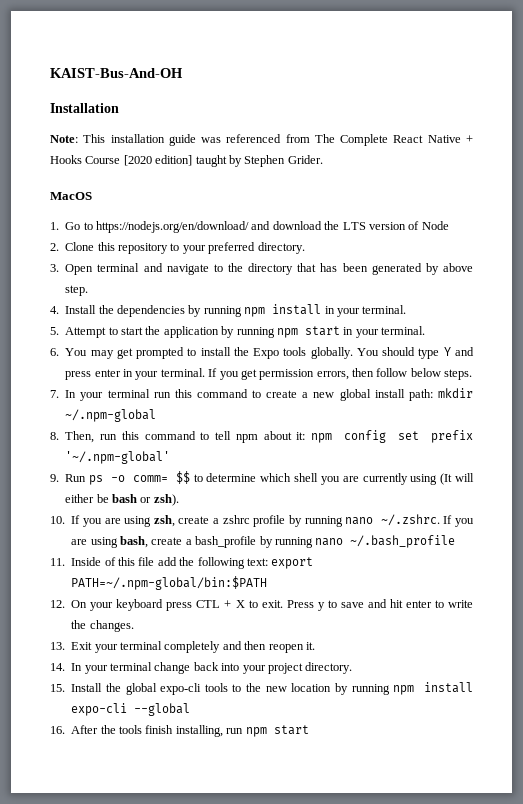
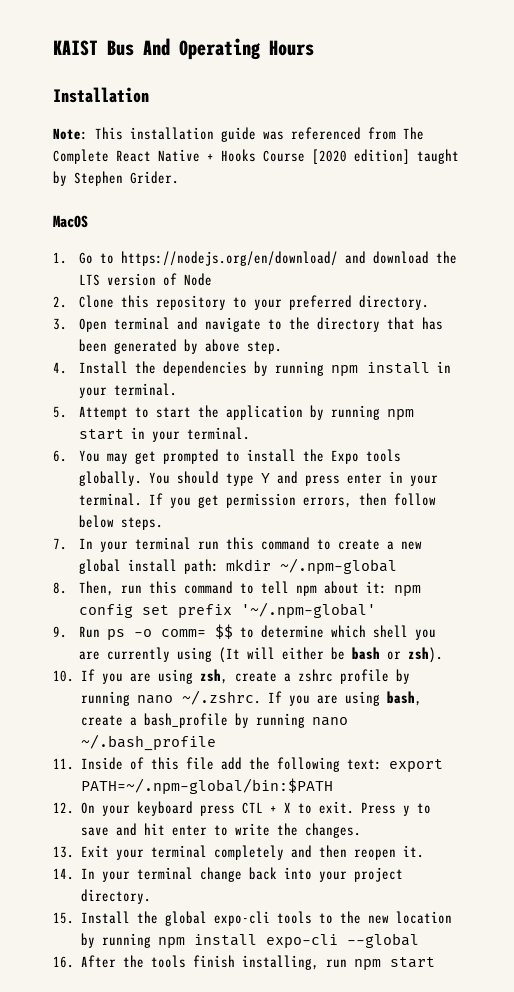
[50,68,183,78] KAIST-Bus-And-OH -> [53,38,314,60] KAIST Bus And Operating Hours

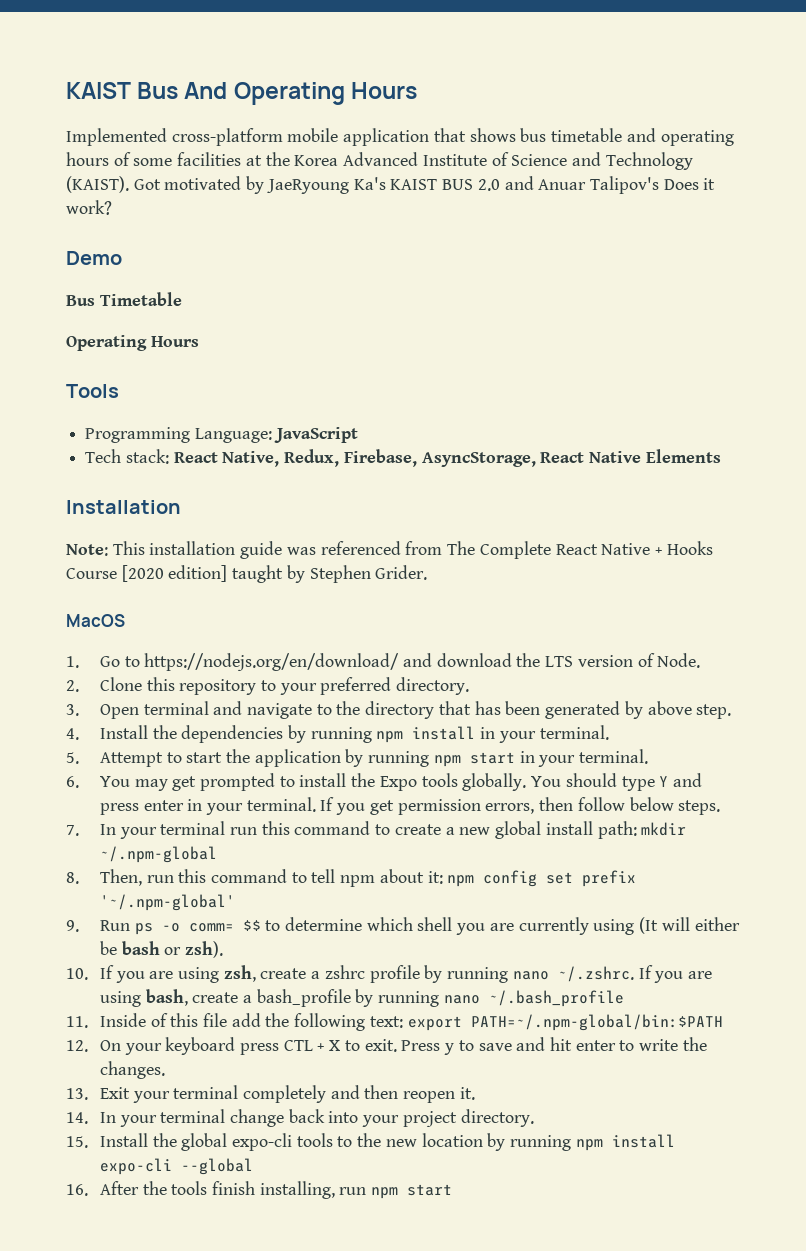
(314, 48) none -> [66,128,734,146] [66,152,693,170] [66,176,716,194] [66,200,112,215] [66,251,122,265] [66,292,182,306] [66,335,199,351] [66,384,119,398] [85,427,358,443] [85,449,721,467] // Implemented cross-platform mobile application that shows bus timetable and operating hours of some facilities at the Korea Advanced Institute of Science and Technology (KAIST). Got motivated by JaeRyoung Ka's KAIST BUS 2.0 and Anuar Talipov's Does it work? // Demo // Bus Timetable // Operating Hours // Tools // Programming Language: JavaScript // Tech stack: React Native, Redux, Firebase, AsyncStorage, React Native Elements
[184,273,213,286] Node -> [657,653,701,668] Node.

